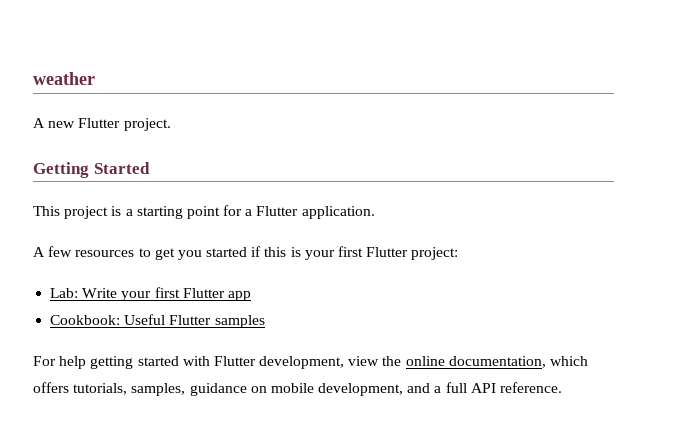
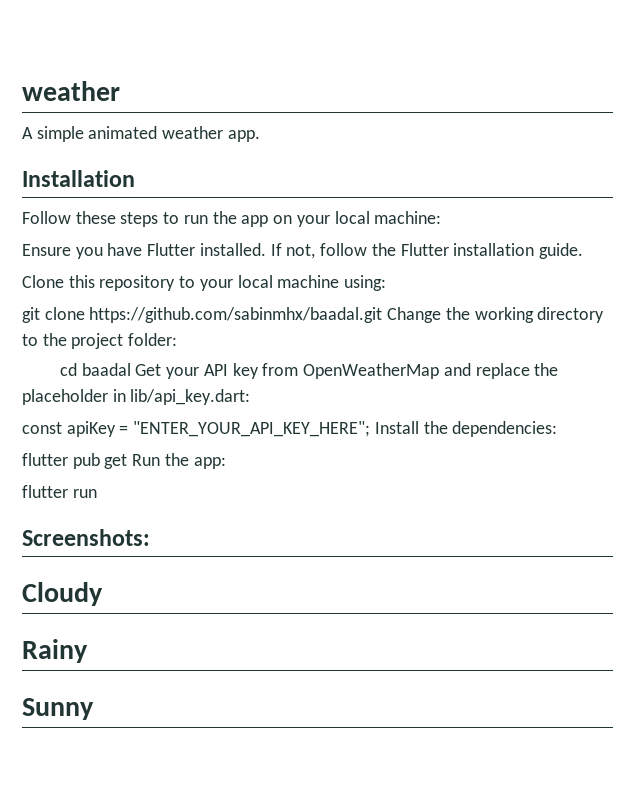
[48,118,171,131] [33,162,150,178] [33,205,375,219] [33,246,459,260] [50,287,251,301] [50,314,265,328] [33,356,589,369] [33,382,563,396] new Flutter project. // Getting Started // This project is a starting point for a Flutter application. // A few resources to get you started if this is your first Flutter project: // Lab: Write your first Flutter app // Cookbook: Useful Flutter samples // For help getting started with Flutter development, view the online documentation, which offers tutorials, samples, guidance on mobile development, and a full API reference. -> [36,126,260,142] [22,170,135,187] [22,211,442,227] [22,243,583,259] [22,275,387,291] [22,307,605,323] [22,333,178,349] [60,363,559,379] [22,389,251,405] [22,421,558,437] [22,453,226,469] [22,485,97,498] [22,529,150,546] [22,582,103,606] [22,639,88,663] [22,698,94,720] simple animated weather app. // Installation // Follow these steps to run the app on your local machine: // Ensure you have Flutter installed. If not, follow the Flutter installation guide. // Clone this repository to your local machine using: // git clone https://github.com/sabinmhx/baadal.git Change the working directory to the project folder: // cd baadal Get your API key from OpenWeatherMap and replace the placeholder in lib/api_key.dart: // const apiKey = "ENTER_YOUR_API_KEY_HERE"; Install the dependencies: // flutter pub get Run the app: // flutter run // Screenshots: // Cloudy // Rainy // Sunny

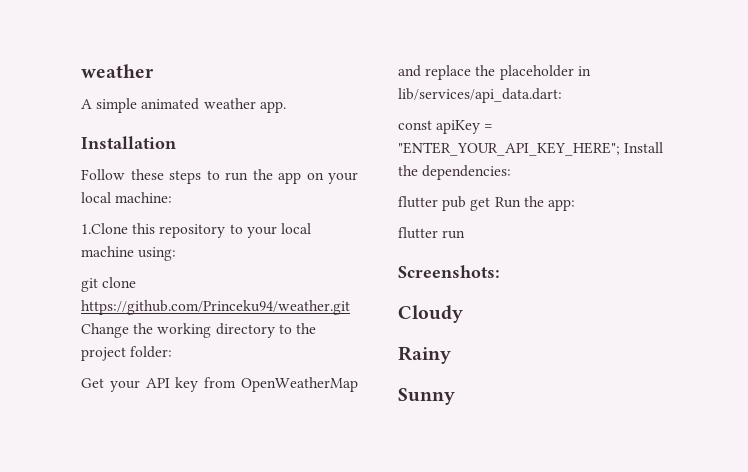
[22,243,583,259] [22,275,64,288] Ensure you have Flutter installed. If not, follow the Flutter installation guide. // Clone -> [81,223,128,234] 1.Clone
[89,307,383,323] https://github.com/sabinmhx/baadal.git -> [81,300,350,315] https://github.com/Princeku94/weather.git
[60,363,131,376] cd baadal -> (173, 352) none
[130,389,251,405] lib/api_key.dart: -> [398,88,562,103] lib/services/api_data.dart:

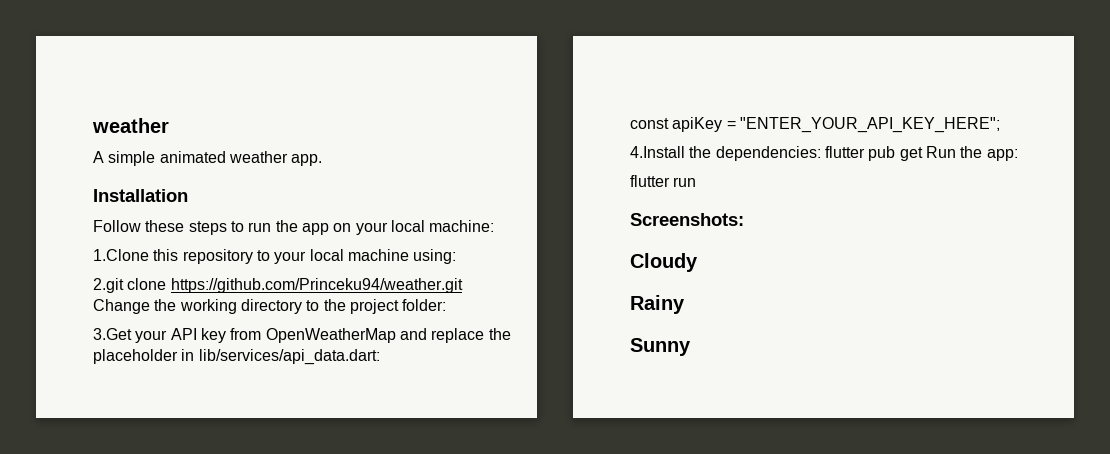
[81,278,98,292] git -> [93,278,124,293] 2.git
[81,378,104,388] Get -> [93,328,132,340] 3.Get
[624,142,664,153] Install -> [630,146,685,158] // 4.Install
(512, 172) // -> (821, 153) none

